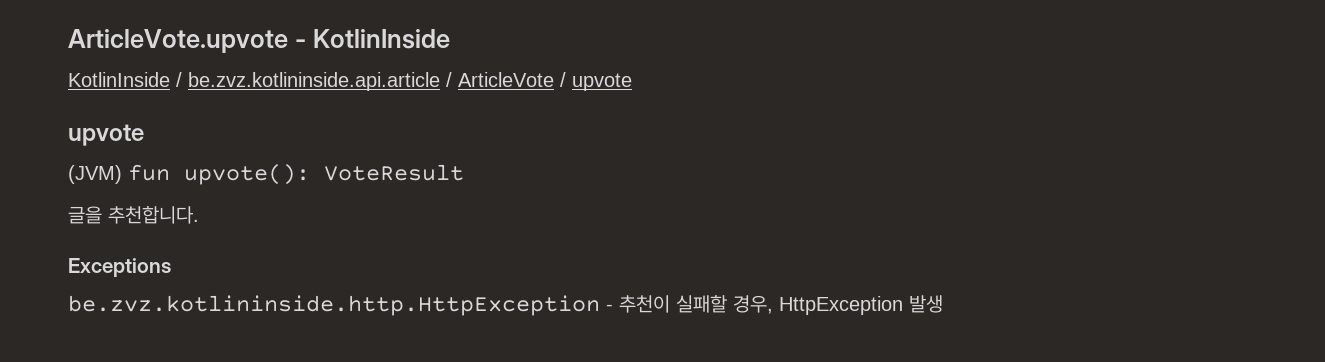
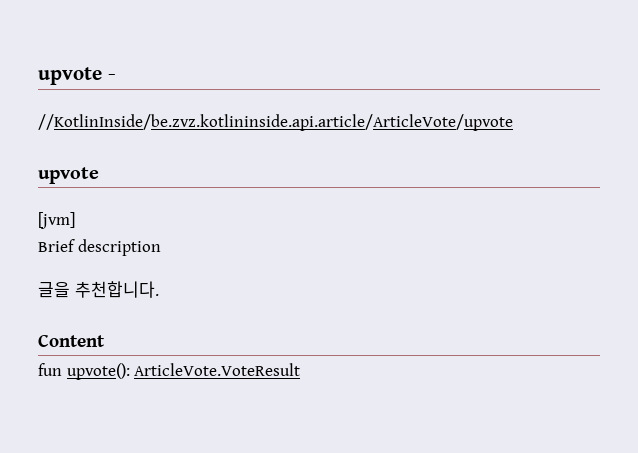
[68,29,450,53] [68,72,632,91] [68,124,144,146] [68,164,464,185] [68,206,199,224] [68,258,171,277] [68,295,943,316] ArticleVote.upvote - KotlinInside // KotlinInside / be.zvz.kotlininside.api.article / ArticleVote / upvote // upvote // (JVM) fun upvote(): VoteResult // 글을 추천합니다. // Exceptions // be.zvz.kotlininside.http.HttpException - 추천이 실패할 경우, HttpException 발생 -> [38,67,116,85] [38,114,513,131] [38,167,99,184] [38,212,75,229] [38,239,161,256] [38,281,159,298] [38,334,105,347] [38,363,301,380] upvote - // //KotlinInside/be.zvz.kotlininside.api.article/ArticleVote/upvote // upvote // [jvm] // Brief description // 글을 추천합니다. // Content // fun upvote(): ArticleVote.VoteResult

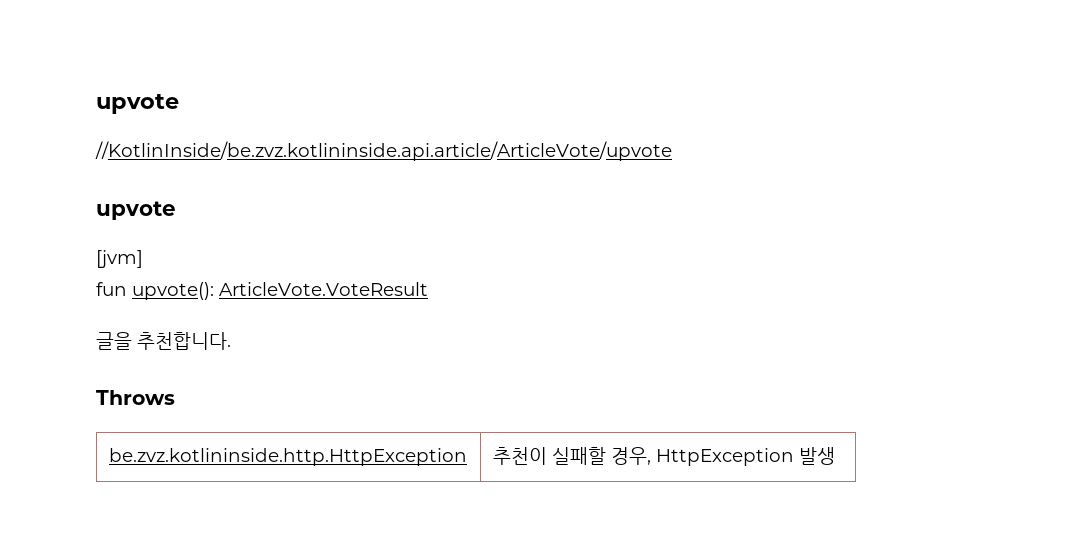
[38,67,116,85] upvote - -> [96,94,179,114] upvote
[38,239,161,256] Brief description -> [96,282,428,300] fun upvote(): ArticleVote.VoteResult
[38,334,105,347] [38,363,301,380] Content // fun upvote(): ArticleVote.VoteResult -> [96,390,175,405] [108,448,467,466] [492,447,835,466] Throws // be.zvz.kotlininside.http.HttpException | 추천이 실패할 경우, HttpException 발생

